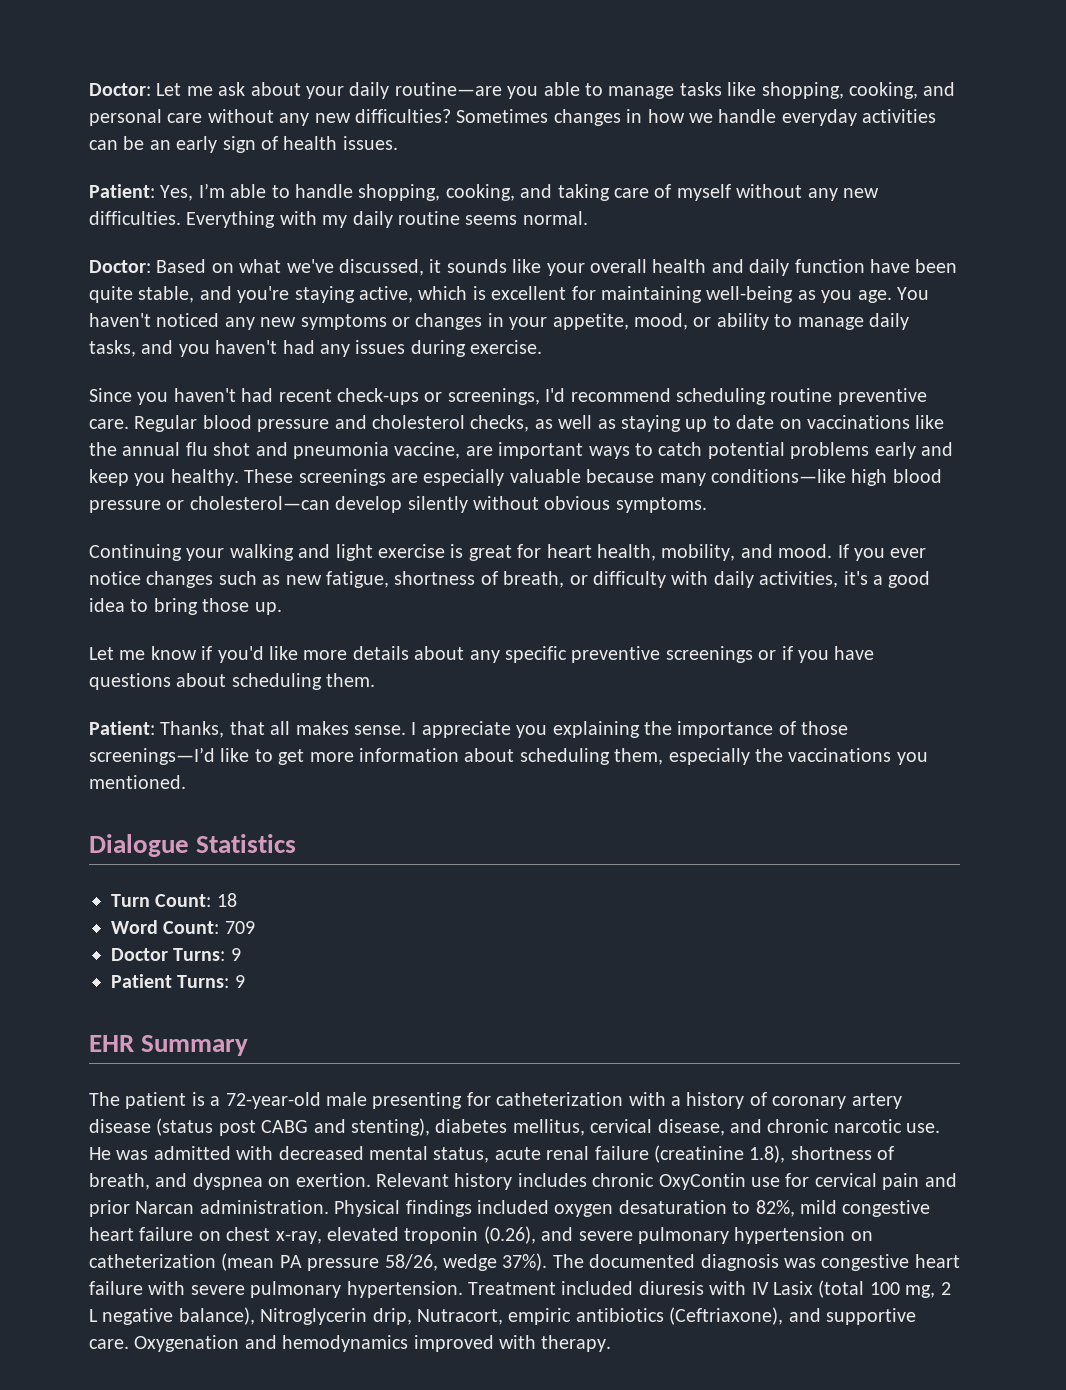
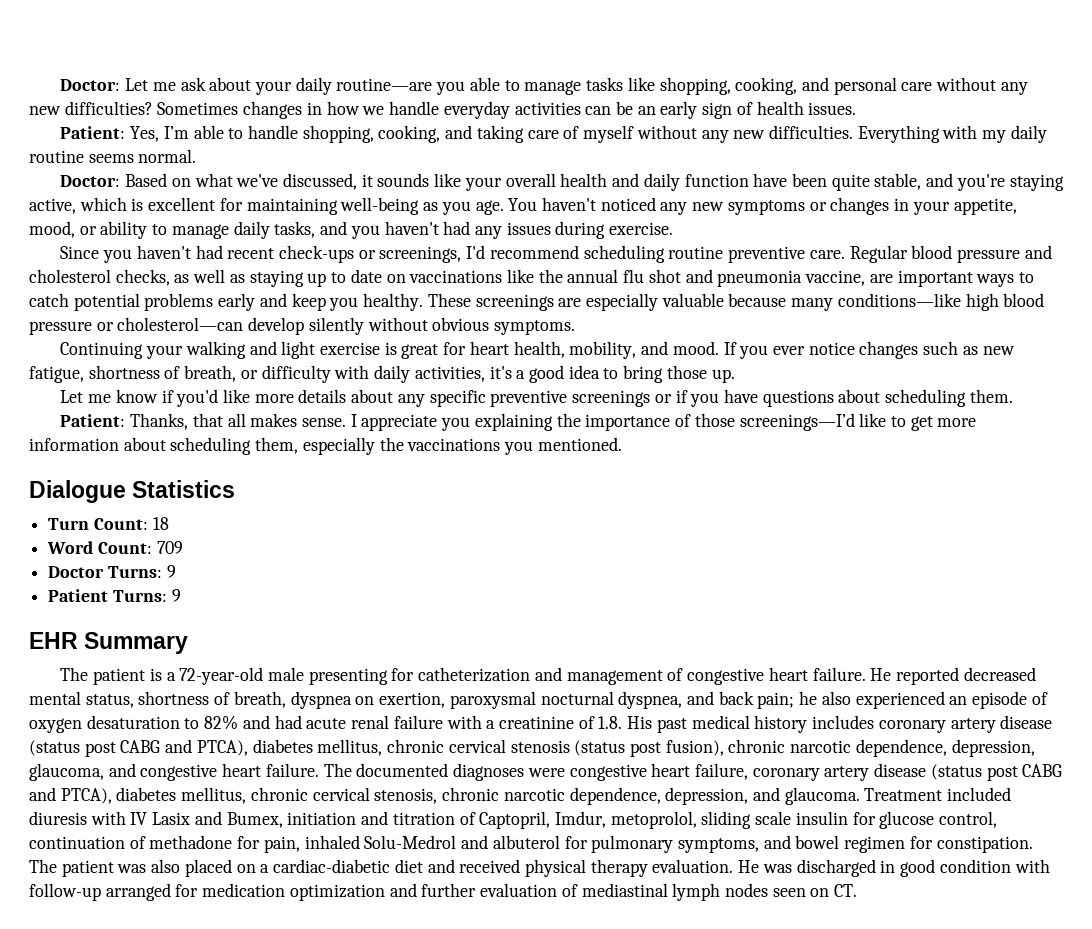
[628,1092,902,1109] [89,1118,941,1136] [89,1145,895,1163] [89,1173,957,1190] [89,1200,931,1217] [89,1226,873,1244] [89,1253,960,1271] [89,1281,463,1298] with a history of coronary artery disease (status post CABG and stenting), diabetes mellitus, cervical disease, and chronic narcotic use. He was admitted with decreased mental status, acute renal failure (creatinine 1.8), shortness of breath, and dyspnea on exertion. Relevant history includes chronic OxyContin use for cervical pain and prior Narcan administration. Physical findings included oxygen desaturation to 82%, mild congestive heart failure on chest x-ray, elevated troponin (0.26), and severe pulmonary hypertension on catheterization (mean PA pressure 58/26, wedge 37%). The documented diagnosis was congestive heart failure with severe pulmonary hypertension. -> [534,667,1036,685] [29,691,1048,709] [29,715,1053,733] [29,739,1035,757] [29,763,1063,781] [29,787,860,805] and management of congestive heart failure. He reported decreased mental status, shortness of breath, dyspnea on exertion, paroxysmal nocturnal dyspnea, and back pain; he also experienced an episode of oxygen desaturation to 82% and had acute renal failure with a creatinine of 1.8. His past medical history includes coronary artery disease (status post CABG and PTCA), diabetes mellitus, chronic cervical stenosis (status post fusion), chronic narcotic dependence, depression, glaucoma, and congestive heart failure. The documented diagnoses were congestive heart failure, coronary artery disease (status post CABG and PTCA), diabetes mellitus, chronic cervical stenosis, chronic narcotic dependence, depression, and glaucoma.
[818,1280,951,1298] [89,1307,916,1325] [89,1335,612,1352] (total 100 mg, 2 L negative balance), Nitroglycerin drip, Nutracort, empiric antibiotics (Ceftriaxone), and supportive care. Oxygenation and hemodynamics improved with therapy. -> [194,811,998,829] [29,835,1033,853] [29,859,1050,877] [29,883,858,901] and Bumex, initiation and titration of Captopril, Imdur, metoprolol, sliding scale insulin for glucose control, continuation of methadone for pain, inhaled Solu-Medrol and albuterol for pulmonary symptoms, and bowel regimen for constipation. The patient was also placed on a cardiac-diabetic diet and received physical therapy evaluation. He was discharged in good condition with follow-up arranged for medication optimization and further evaluation of mediastinal lymph nodes seen on CT.

